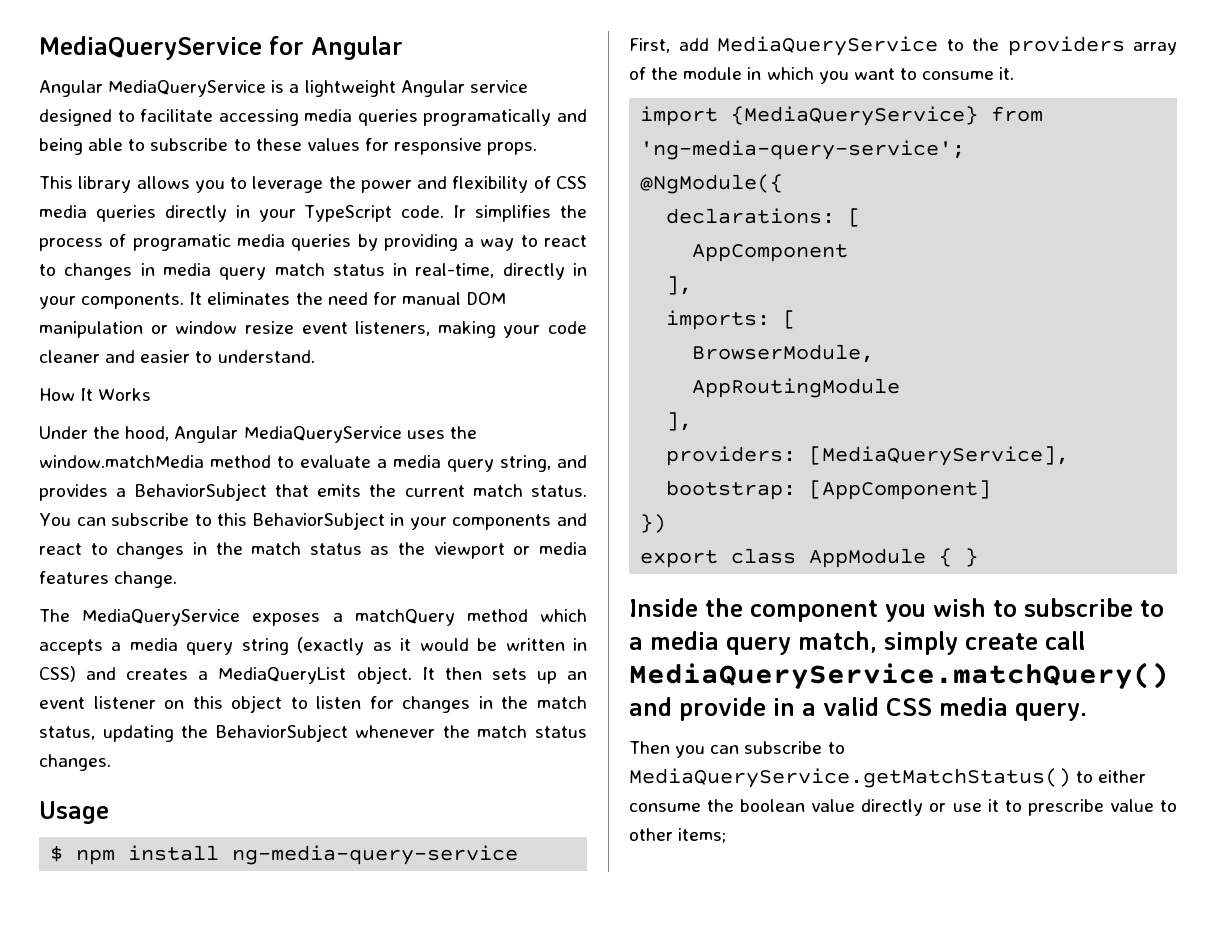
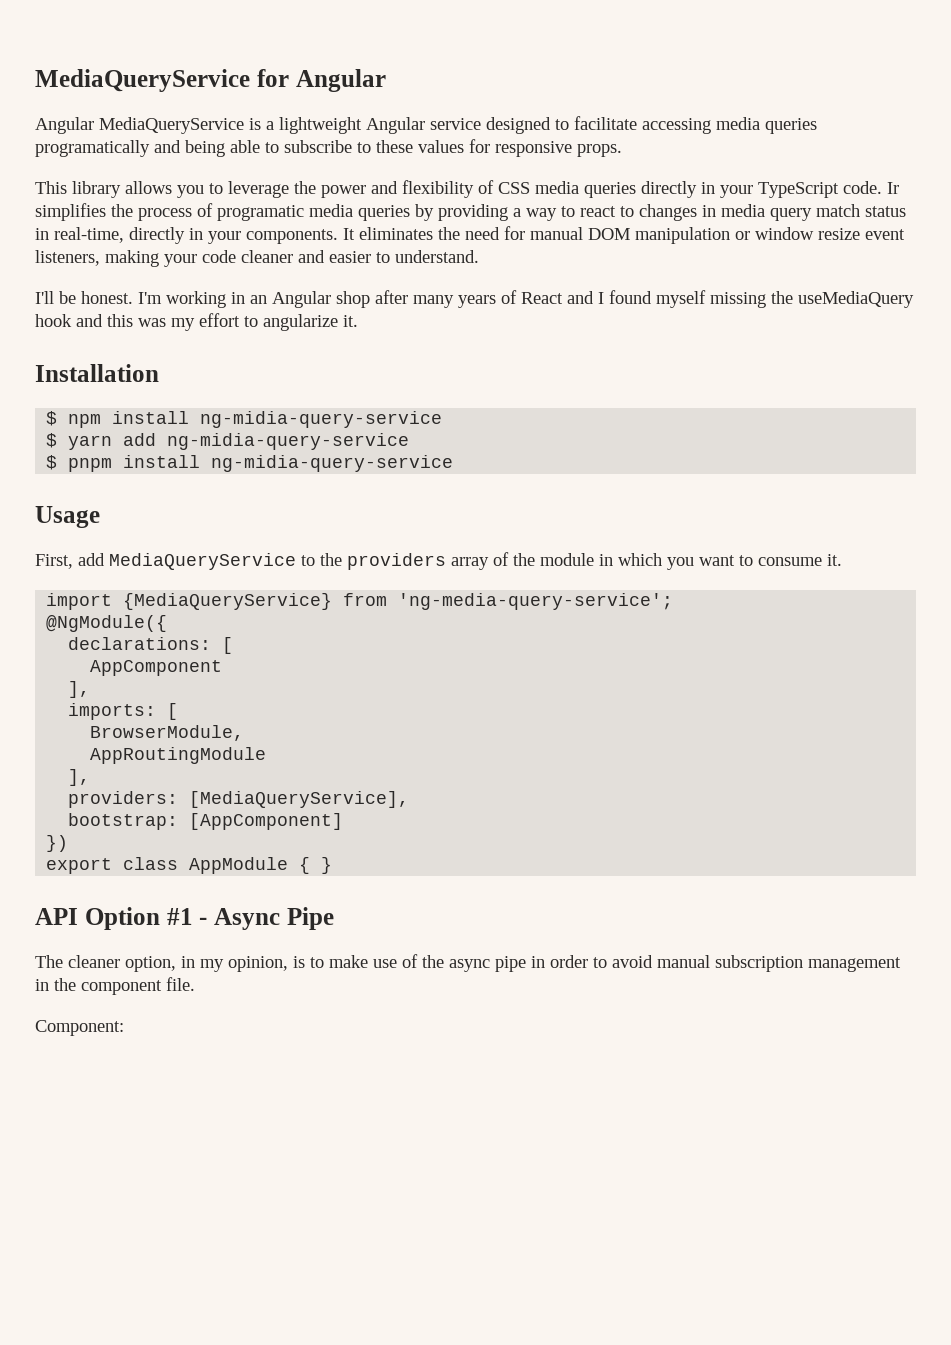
[39,388,152,401] [39,426,477,443] [39,455,587,472] [39,483,587,501] [39,512,588,530] [39,542,587,559] [39,571,178,588] [39,609,588,626] [39,637,587,655] [39,666,588,684] [39,695,587,713] [39,724,587,742] [39,754,111,771] [39,801,109,824] [50,845,519,865] How It Works // Under the hood, Angular MediaQueryService uses the window.matchMedia method to evaluate a media query string, and provides a BehaviorSubject that emits the current match status. You can subscribe to this BehaviorSubject in your components and react to changes in the match status as the viewport or media features change. // The MediaQueryService exposes a matchQuery method which accepts a media query string (exactly as it would be written in CSS) and creates a MediaQueryList object. It then sets up an event listener on this object to listen for changes in the match status, updating the BehaviorSubject whenever the match status changes. // Usage // $ npm install ng-media-query-service -> [35,290,914,308] [35,313,358,331] [35,364,159,382] [46,411,443,428] [46,433,410,450] [46,455,454,472] [35,506,100,528] I'll be honest. I'm working in an Angular shop after many years of React and I found myself missing the useMediaQuery hook and this was my effort to angularize it. // Installation // $ npm install ng-midia-query-service // $ yarn add ng-midia-query-service // $ pnpm install ng-midia-query-service // Usage
[629,598,1164,622] [629,631,1085,655] [629,662,1169,689] [629,697,1087,721] [629,741,845,758] [629,768,1147,788] [629,799,1177,816] [629,828,727,843] Inside the component you wish to subscribe to a media query match, simply create call MediaQueryService.matchQuery() and provide in a valid CSS media query. // Then you can subscribe to MediaQueryService.getMatchStatus() to either consume the boolean value directly or use it to prescribe value to other items; -> [35,907,334,930] [35,954,901,972] [35,977,195,995] [35,1020,124,1036] API Option #1 - Async Pipe // The cleaner option, in my opinion, is to make use of the async pipe in order to avoid manual subscription management in the component file. // Component:

